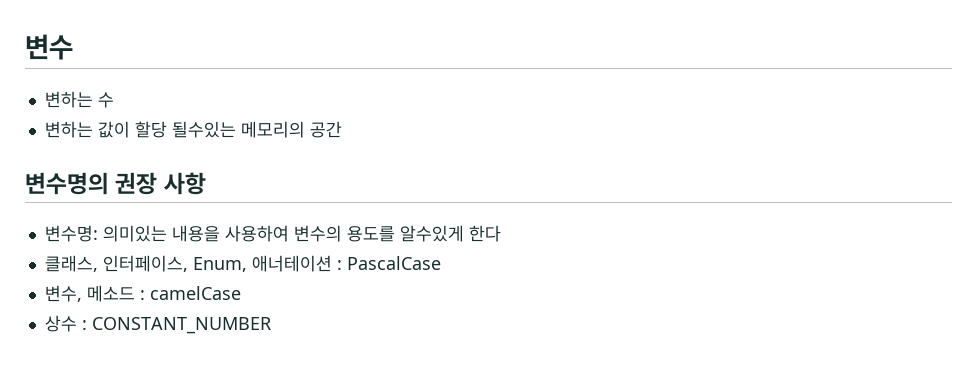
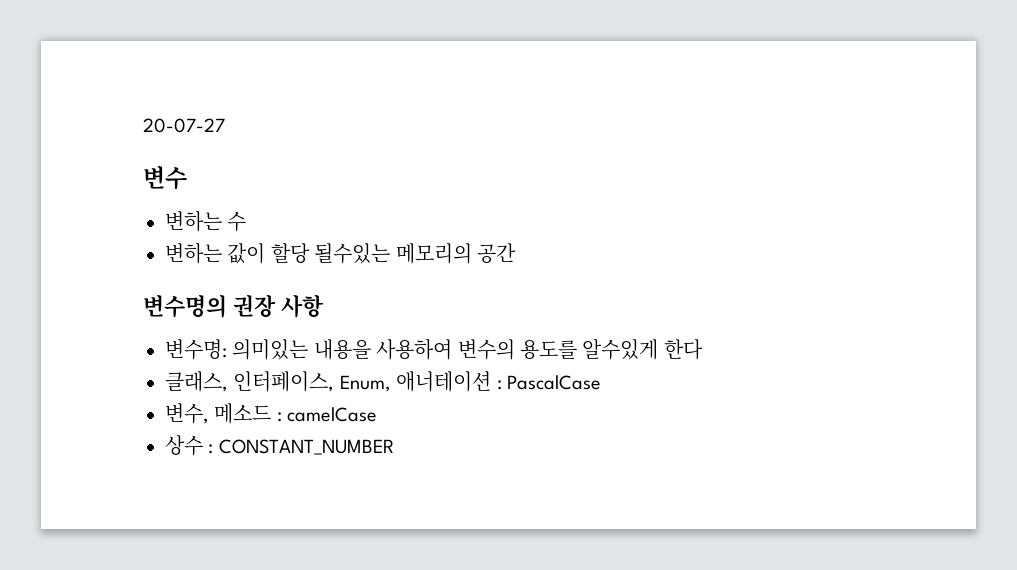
(25, 47) none -> [143,118,225,133] 20-07-27 //

